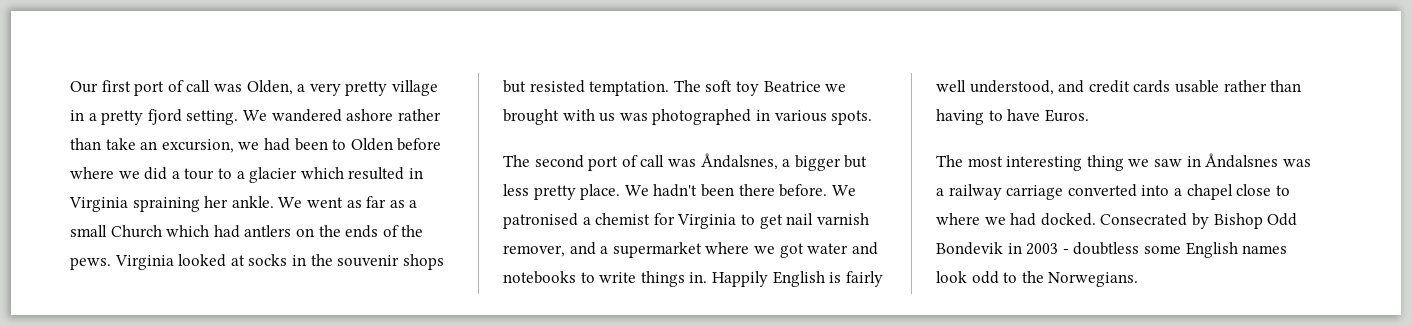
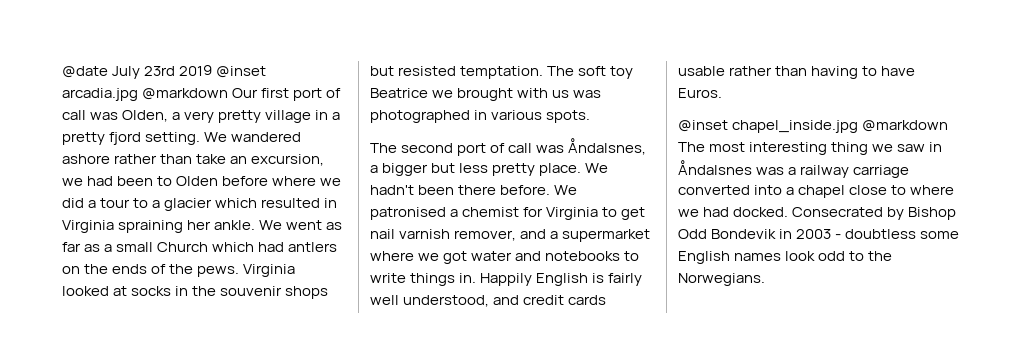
(70, 87) none -> [62,65,267,79] [62,88,229,101] @date July 23rd 2019 @inset arcadia.jpg @markdown
(1089, 115) none -> [678,120,949,133] @inset chapel_inside.jpg @markdown

